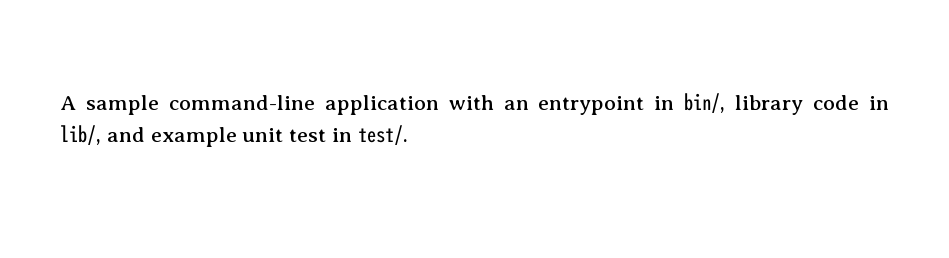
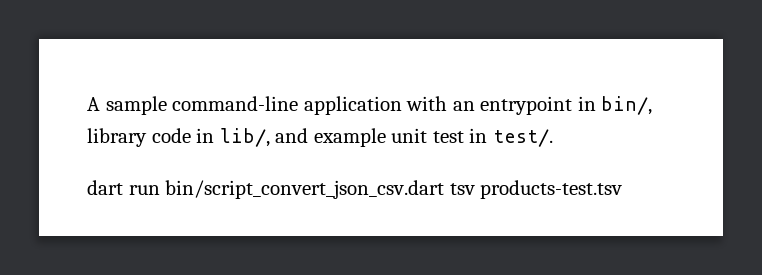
(408, 135) none -> [87,180,623,199] // dart run bin/script_convert_json_csv.dart tsv products-test.tsv

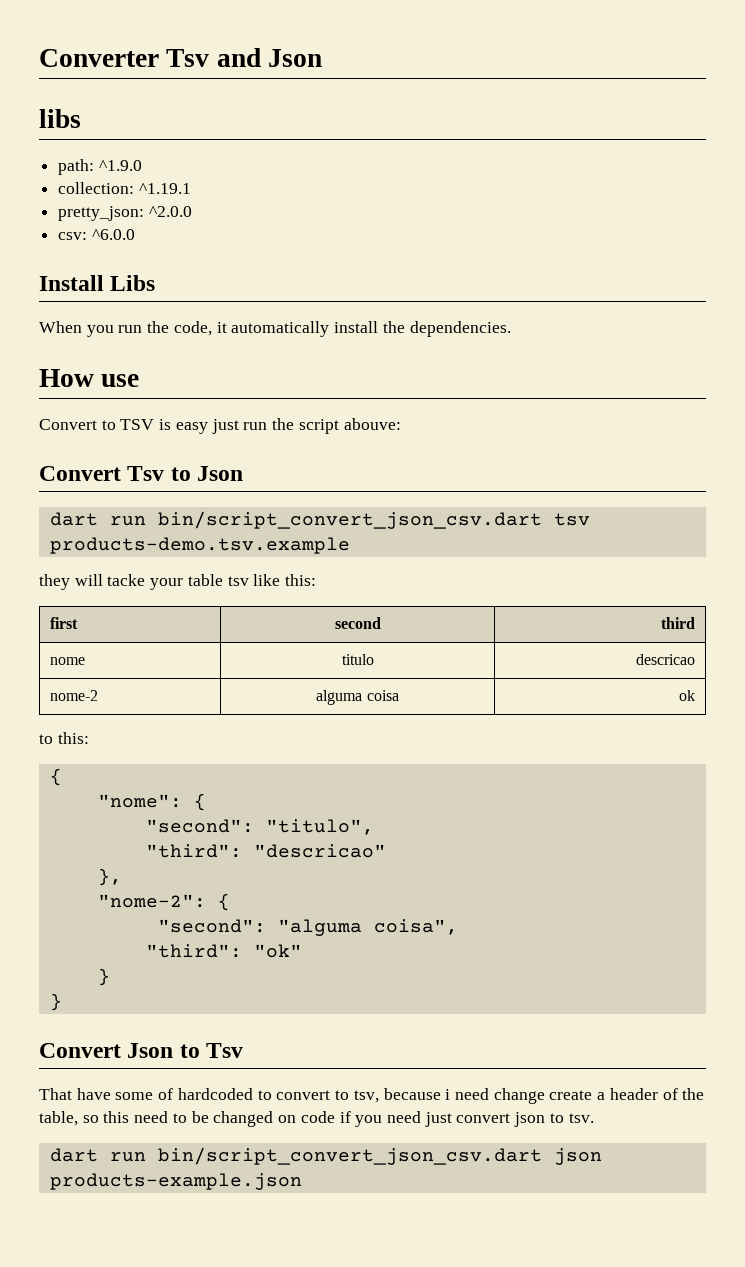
[87,96,653,115] [87,128,553,147] [87,180,623,199] A sample command-line application with an entrypoint in bin/, library code in lib/, and example unit test in test/. // dart run bin/script_convert_json_csv.dart tsv products-test.tsv -> [39,48,323,67] [39,109,81,128] [58,159,142,175] [58,182,191,194] [58,206,192,221] [58,229,135,240] [39,275,156,291] [39,321,511,337] [39,369,140,387] [39,418,401,434] [39,466,244,481] [49,511,590,529] [49,537,350,554] [39,574,317,590] [49,617,78,629] [334,617,381,629] [661,617,696,629] [49,657,85,665] [341,654,374,665] [636,654,696,665] [49,690,98,701] [316,690,399,705] [679,690,696,701] [39,732,89,744] [49,768,62,786] [97,793,206,811] [145,819,374,835] [145,844,386,858] [97,868,122,886] [97,893,230,911] [157,919,458,936] [145,944,302,958] [97,968,110,986] [49,993,62,1011] [39,1043,244,1058] [39,1088,705,1104] [39,1111,594,1127] [49,1147,602,1165] [49,1173,302,1190] Converter Tsv and Json // libs // path: ^1.9.0 // collection: ^1.19.1 // pretty_json: ^2.0.0 // csv: ^6.0.0 // Install Libs // When you run the code, it automatically install the dependencies. // How use // Convert to TSV is easy just run the script abouve: // Convert Tsv to Json // dart run bin/script_convert_json_csv.dart tsv products-demo.tsv.example // they will tacke your table tsv like this: // first | second | third // nome | titulo | descricao // nome-2 | alguma coisa | ok // to this: // { // "nome": { // "second": "titulo", // "third": "descricao" // }, // "nome-2": { // "second": "alguma coisa", // "third": "ok" // } // } // Convert Json to Tsv // That have some of hardcoded to convert to tsv, because i need change create a header of the table, so this need to be changed on code if you need just convert json to tsv. // dart run bin/script_convert_json_csv.dart json products-example.json

